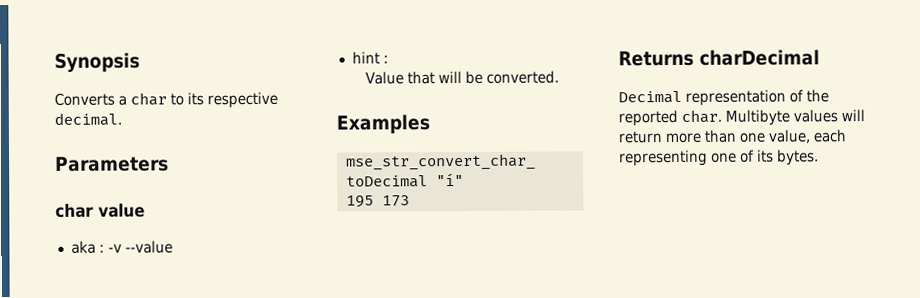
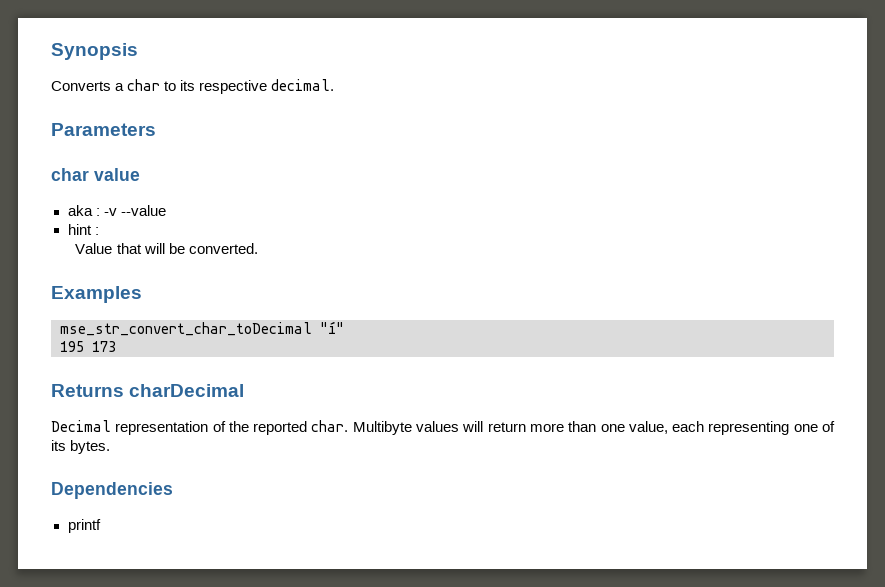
(819, 157) none -> [51,482,173,499] [67,519,101,533] // Dependencies // printf

